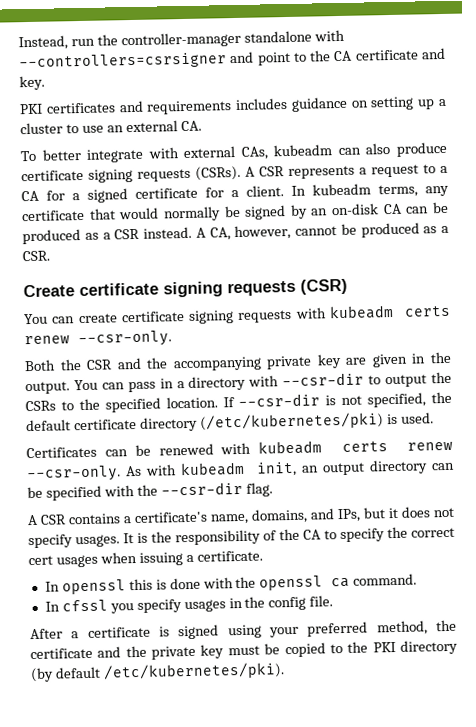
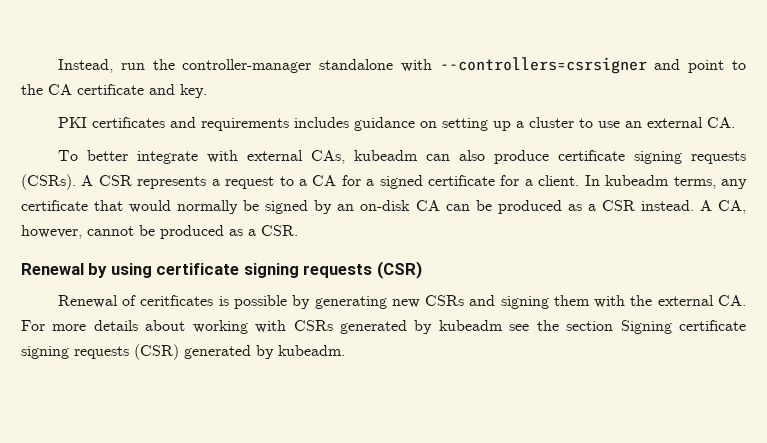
[23,284,75,298] Create -> [21,263,152,278] Renewal by using
[24,304,451,325] [24,330,172,348] [24,351,453,372] [25,371,453,395] [25,391,452,413] [26,412,434,432] [26,440,453,459] [26,459,456,483] [27,481,273,501] [27,506,455,526] [28,526,455,549] [28,550,263,568] [44,573,418,595] [44,595,334,614] [30,619,457,640] [30,639,459,660] [30,662,285,683] You can create certificate signing requests with kubeadm certs renew --csr-only. // Both the CSR and the accompanying private key are given in the output. You can pass in a directory with --csr-dir to output the CSRs to the specified location. If --csr-dir is not specified, the default certificate directory (/etc/kubernetes/pki) is used. // Certificates can be renewed with kubeadm certs renew --csr-only. As with kubeadm init, an output directory can be specified with the --csr-dir flag. // A CSR contains a certificate's name, domains, and IPs, but it does not specify usages. It is the responsibility of the CA to specify the correct cert usages when issuing a certificate. // In openssl this is done with the openssl ca command. // In cfssl you specify usages in the config file. // After a certificate is signed using your preferred method, the certificate and the private key must be copied to the PKI directory (by default /etc/kubernetes/pki). -> [57,295,747,309] [21,320,747,334] [21,344,345,360] Renewal of ceritficates is possible by generating new CSRs and signing them with the external CA. For more details about working with CSRs generated by kubeadm see the section Signing certificate signing requests (CSR) generated by kubeadm.

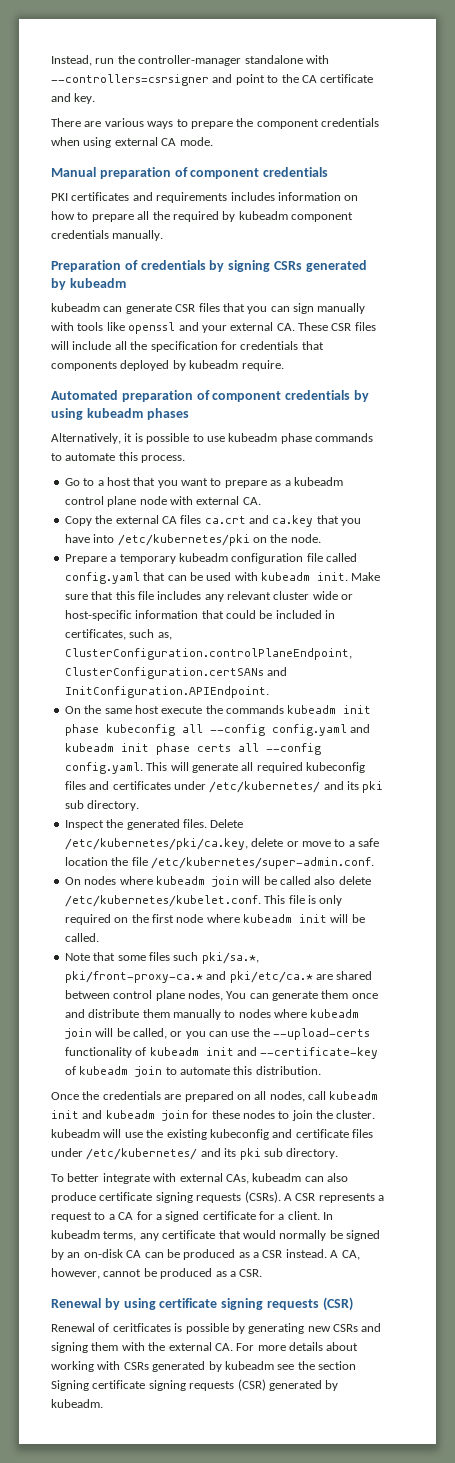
(207, 91) none -> [51,118,379,129] [51,137,213,148] [51,167,329,179] // There are various ways to prepare the component credentials when using external CA mode. // Manual preparation of component credentials
[353,117,735,131] guidance on setting up a cluster to use an external CA. -> [277,192,359,201] [51,211,353,222] [51,230,164,241] [51,260,367,272] [51,278,126,290] [51,303,366,314] [51,322,376,334] [51,341,324,352] [51,360,284,371] [51,390,369,402] [51,408,189,420] [51,433,373,444] [51,452,186,463] [64,477,343,488] [64,496,261,507] [64,515,362,527] [64,534,321,546] [64,553,357,564] [64,572,381,584] [64,591,354,602] [64,610,335,621] [64,629,172,640] [64,648,352,660] [64,667,288,679] [64,686,269,698] [64,705,372,714] [64,724,371,736] [64,743,321,755] [64,762,365,774] [64,781,384,793] [64,800,140,811] [64,819,244,830] [64,838,379,850] [64,857,374,869] [64,876,371,887] [64,895,343,907] [64,914,365,925] [64,933,99,942] [64,952,259,964] [64,971,373,983] [64,990,378,1001] [64,1009,360,1020] [64,1028,371,1040] [64,1047,379,1059] [64,1066,321,1077] [51,1091,379,1102] [51,1110,376,1121] [51,1129,373,1140] [51,1148,339,1160] information on how to prepare all the required by kubeadm component credentials manually. // Preparation of credentials by signing CSRs generated by kubeadm // kubeadm can generate CSR files that you can sign manually with tools like openssl and your external CA. These CSR files will include all the specification for credentials that components deployed by kubeadm require. // Automated preparation of component credentials by using kubeadm phases // Alternatively, it is possible to use kubeadm phase commands to automate this process. // Go to a host that you want to prepare as a kubeadm control plane node with external CA. // Copy the external CA files ca.crt and ca.key that you have into /etc/kubernetes/pki on the node. // Prepare a temporary kubeadm configuration file called config.yaml that can be used with kubeadm init. Make sure that this file includes any relevant cluster wide or host-specific information that could be included in certificates, such as, ClusterConfiguration.controlPlaneEndpoint, ClusterConfiguration.certSANs and InitConfiguration.APIEndpoint. // On the same host execute the commands kubeadm init phase kubeconfig all --config config.yaml and kubeadm init phase certs all --config config.yaml. This will generate all required kubeconfig files and certificates under /etc/kubernetes/ and its pki sub directory. // Inspect the generated files. Delete /etc/kubernetes/pki/ca.key, delete or move to a safe location the file /etc/kubernetes/super-admin.conf. // On nodes where kubeadm join will be called also delete /etc/kubernetes/kubelet.conf. This file is only required on the first node where kubeadm init will be called. // Note that some files such pki/sa.*, pki/front-proxy-ca.* and pki/etc/ca.* are shared between control plane nodes, You can generate them once and distribute them manually to nodes where kubeadm join will be called, or you can use the --upload-certs functionality of kubeadm init and --certificate-key of kubeadm join to automate this distribution. // Once the credentials are prepared on all nodes, call kubeadm init and kubeadm join for these nodes to join the cluster. kubeadm will use the existing kubeconfig and certificate files under /etc/kubernetes/ and its pki sub directory.

